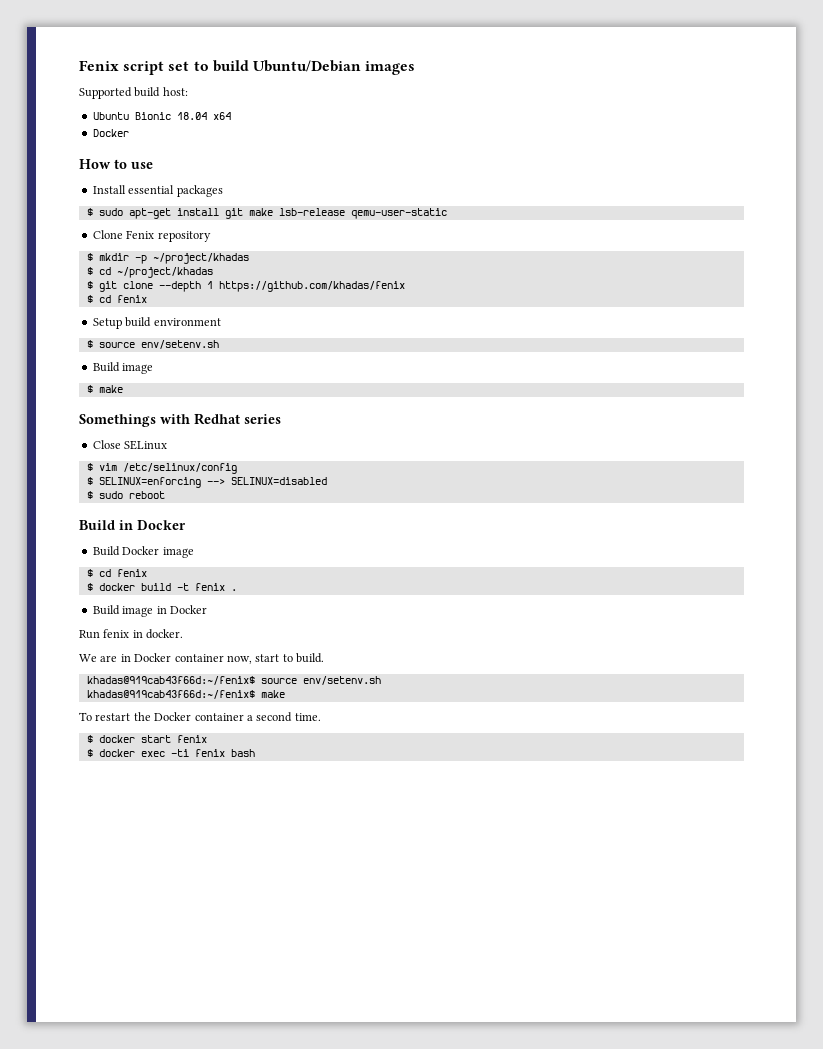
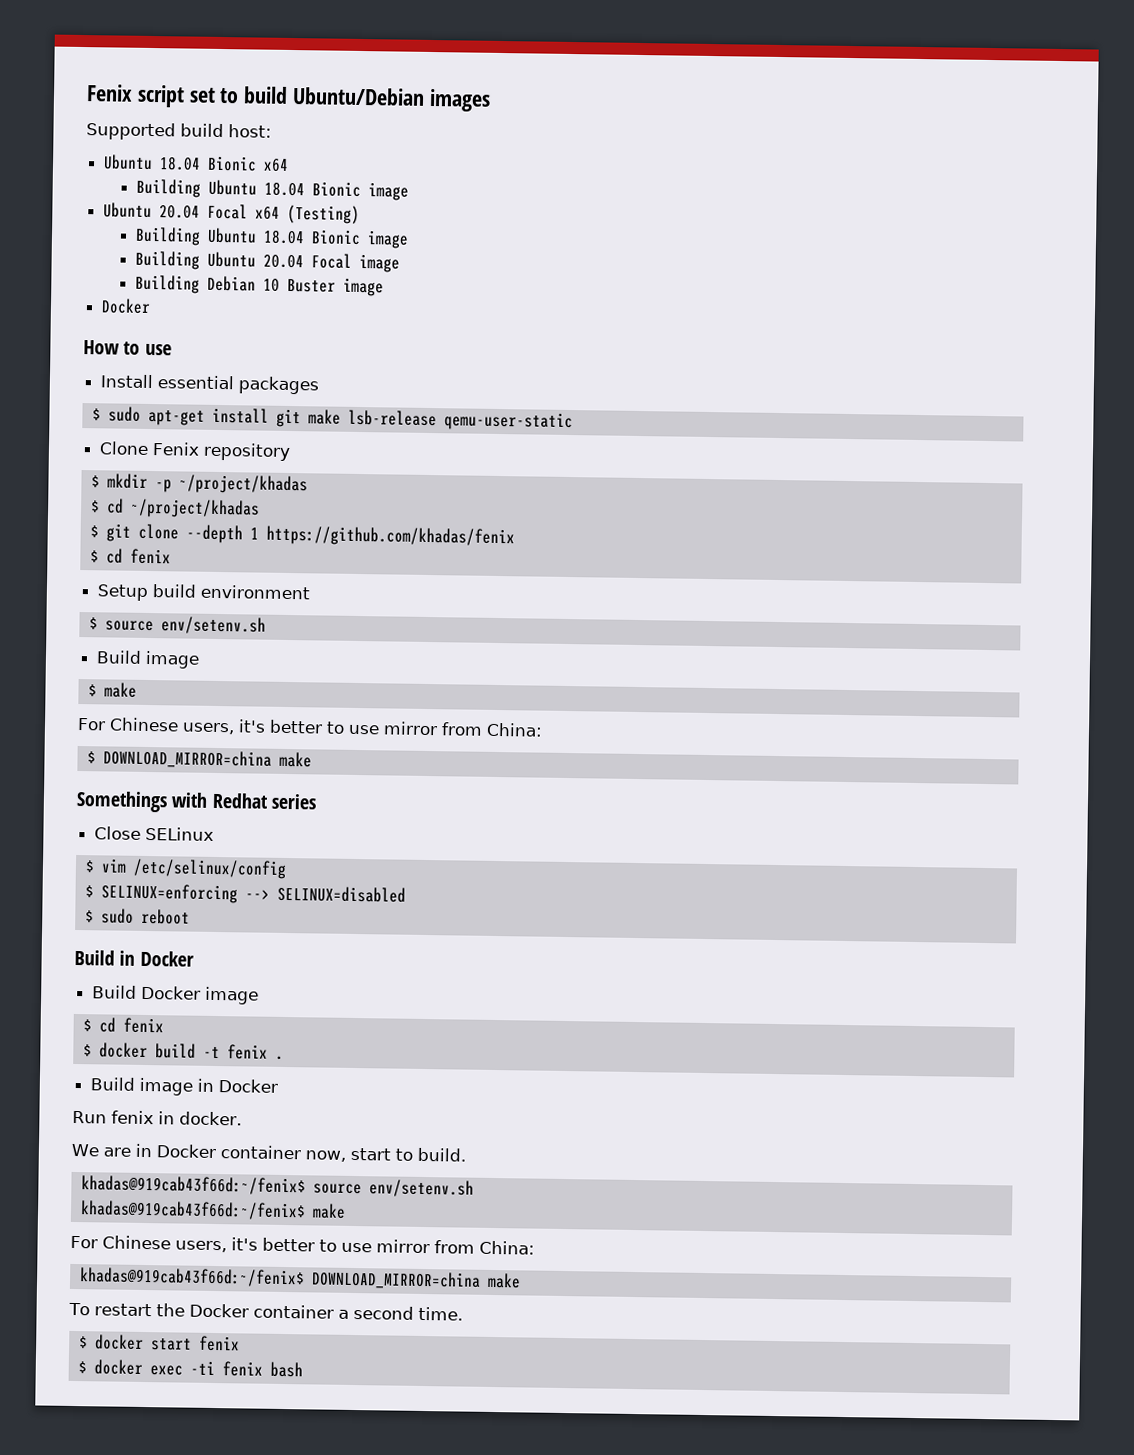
[134,112,231,120] Bionic 18.04 x64 -> [159,155,290,172] [135,178,409,201] [103,202,361,224] [134,226,409,249] [134,250,400,273] [134,274,384,297] 18.04 Bionic x64 // Building Ubuntu 18.04 Bionic image // Ubuntu 20.04 Focal x64 (Testing) // Building Ubuntu 18.04 Bionic image // Building Ubuntu 20.04 Focal image // Building Debian 10 Buster image
(123, 389) none -> [77,717,543,737] [86,749,312,769] // For Chinese users, it's better to use mirror from China: // $ DOWNLOAD_MIRROR=china make
(285, 694) none -> [70,1235,535,1255] [78,1267,521,1290] // For Chinese users, it's better to use mirror from China: // khadas@919cab43f66d:~/fenix$ DOWNLOAD_MIRROR=china make

